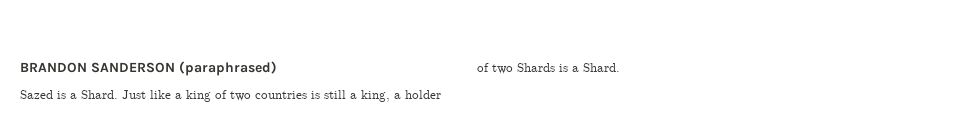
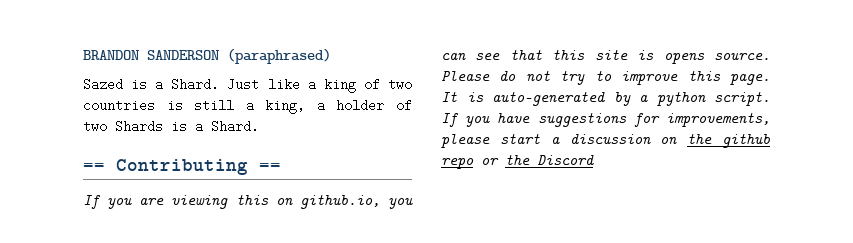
(620, 67) none -> [83,159,281,175] [83,195,413,209] [441,50,770,64] [441,71,770,85] [441,92,770,106] [441,113,770,127] [441,134,770,148] [441,155,594,169] // == Contributing == // If you are viewing this on github.io, you can see that this site is opens source. Please do not try to improve this page. It is auto-generated by a python script. If you have suggestions for improvements, please start a discussion on the github repo or the Discord

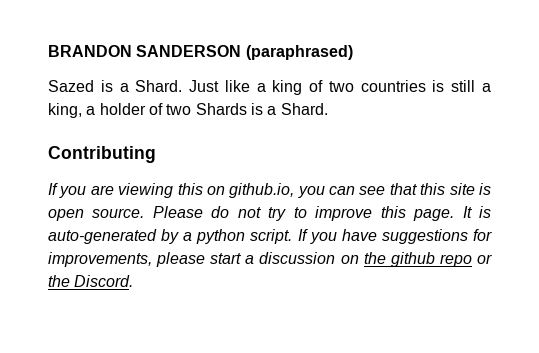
[83,163,105,171] == -> (328, 109) none
[259,163,281,171] == -> (156, 154) none
[663,53,705,64] opens -> [48,209,84,221] open
[537,155,594,165] Discord -> [74,275,134,287] Discord.

